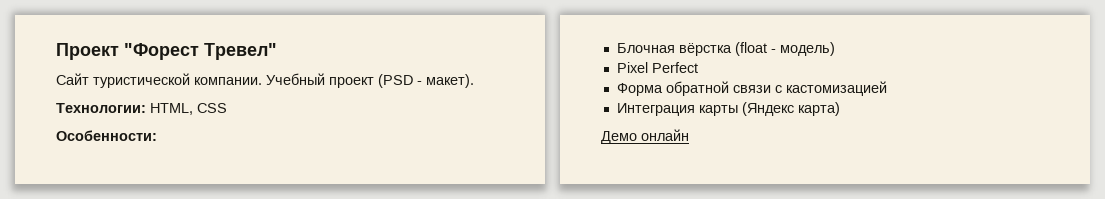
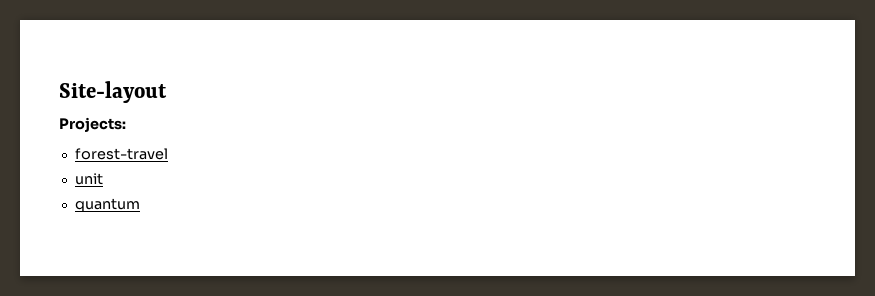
[56,43,277,60] [56,73,474,88] [56,103,227,115] [56,130,157,141] [616,42,835,56] [616,62,698,73] [616,81,887,96] [616,102,840,116] [601,129,689,144] Проект "Форест Тревел" // Сайт туристической компании. Учебный проект (PSD - макет). // Технологии: HTML, CSS // Особенности: // Блочная вёрстка (float - модель) // Pixel Perfect // Форма обратной связи с кастомизацией // Интеграция карты (Яндекс карта) // Демо онлайн -> [59,81,167,103] [59,117,126,132] [74,148,168,160] [74,173,103,185] [74,198,140,212] Site-layout // Projects: // forest-travel // unit // quantum

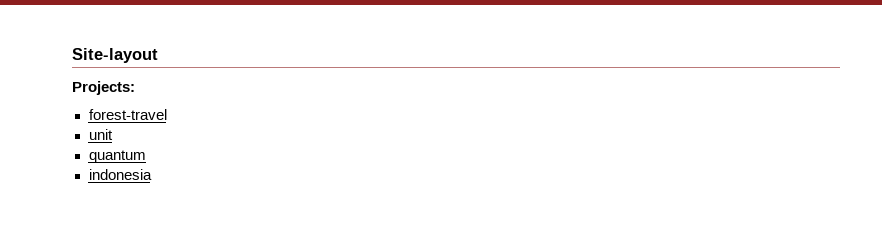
(140, 205) none -> [88,169,152,180] // indonesia

